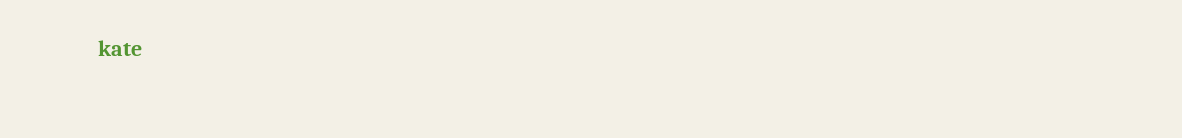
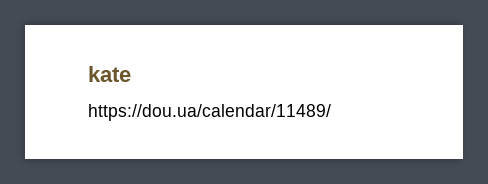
(142, 48) none -> [88,104,331,121] // https://dou.ua/calendar/11489/

